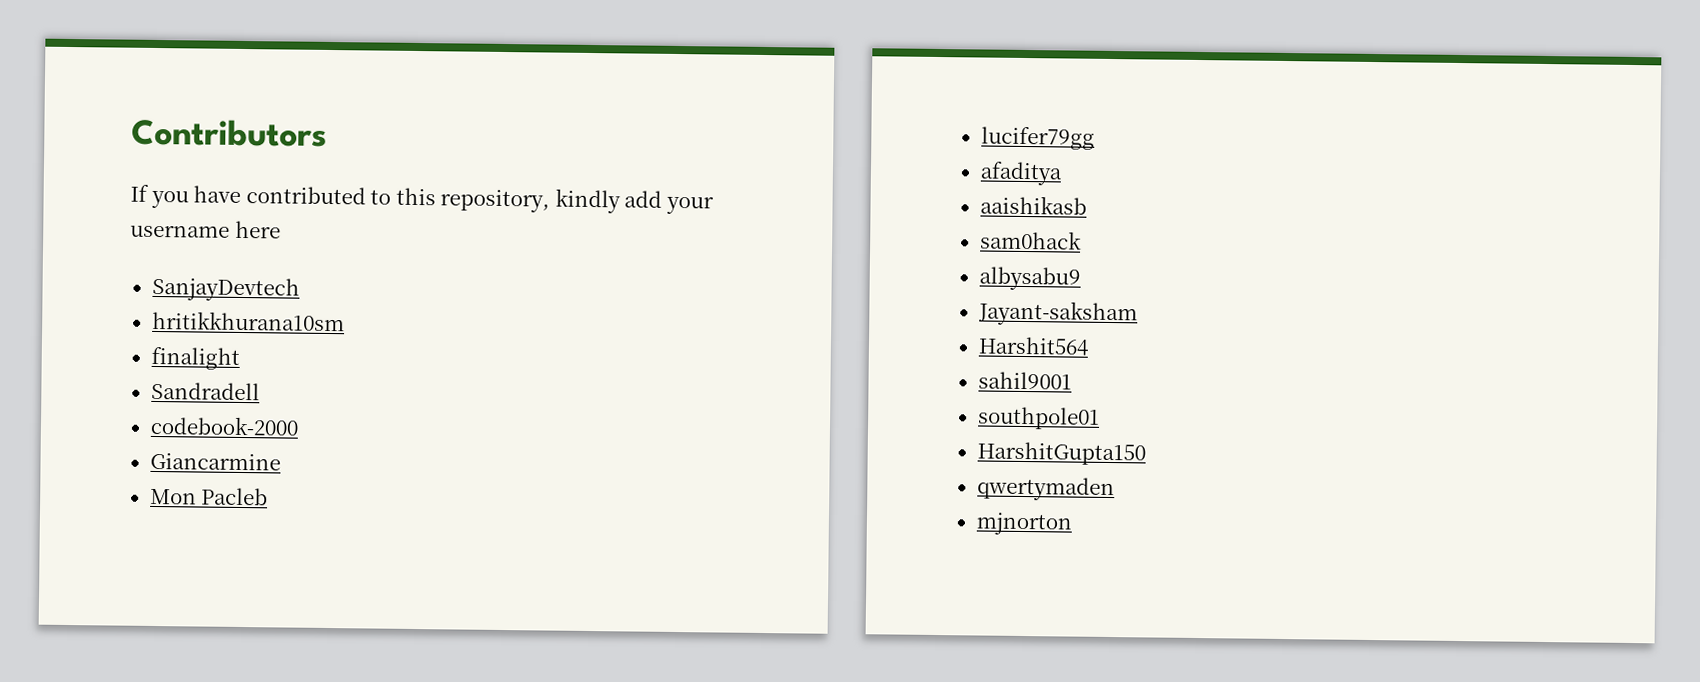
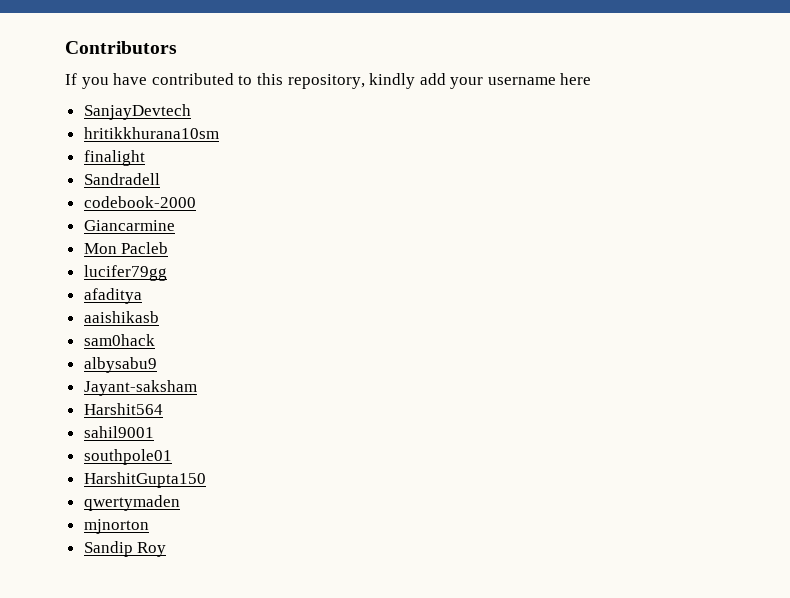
(1073, 524) none -> [83,541,167,557] // Sandip Roy

